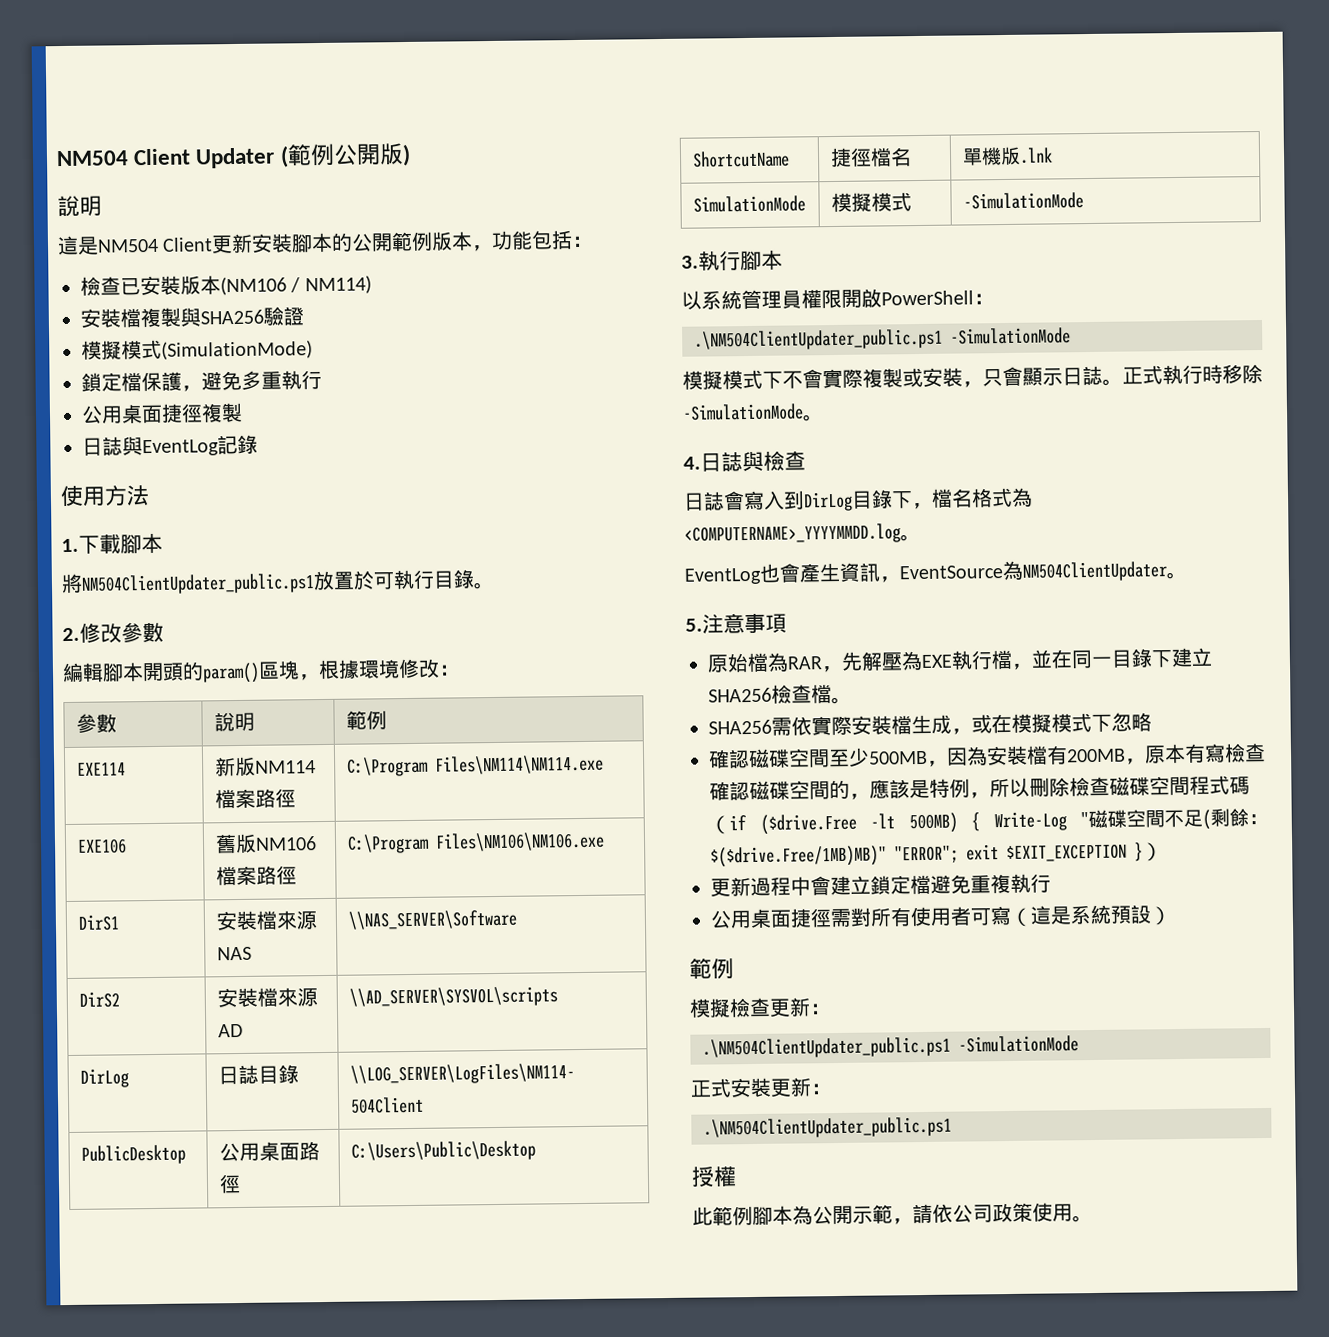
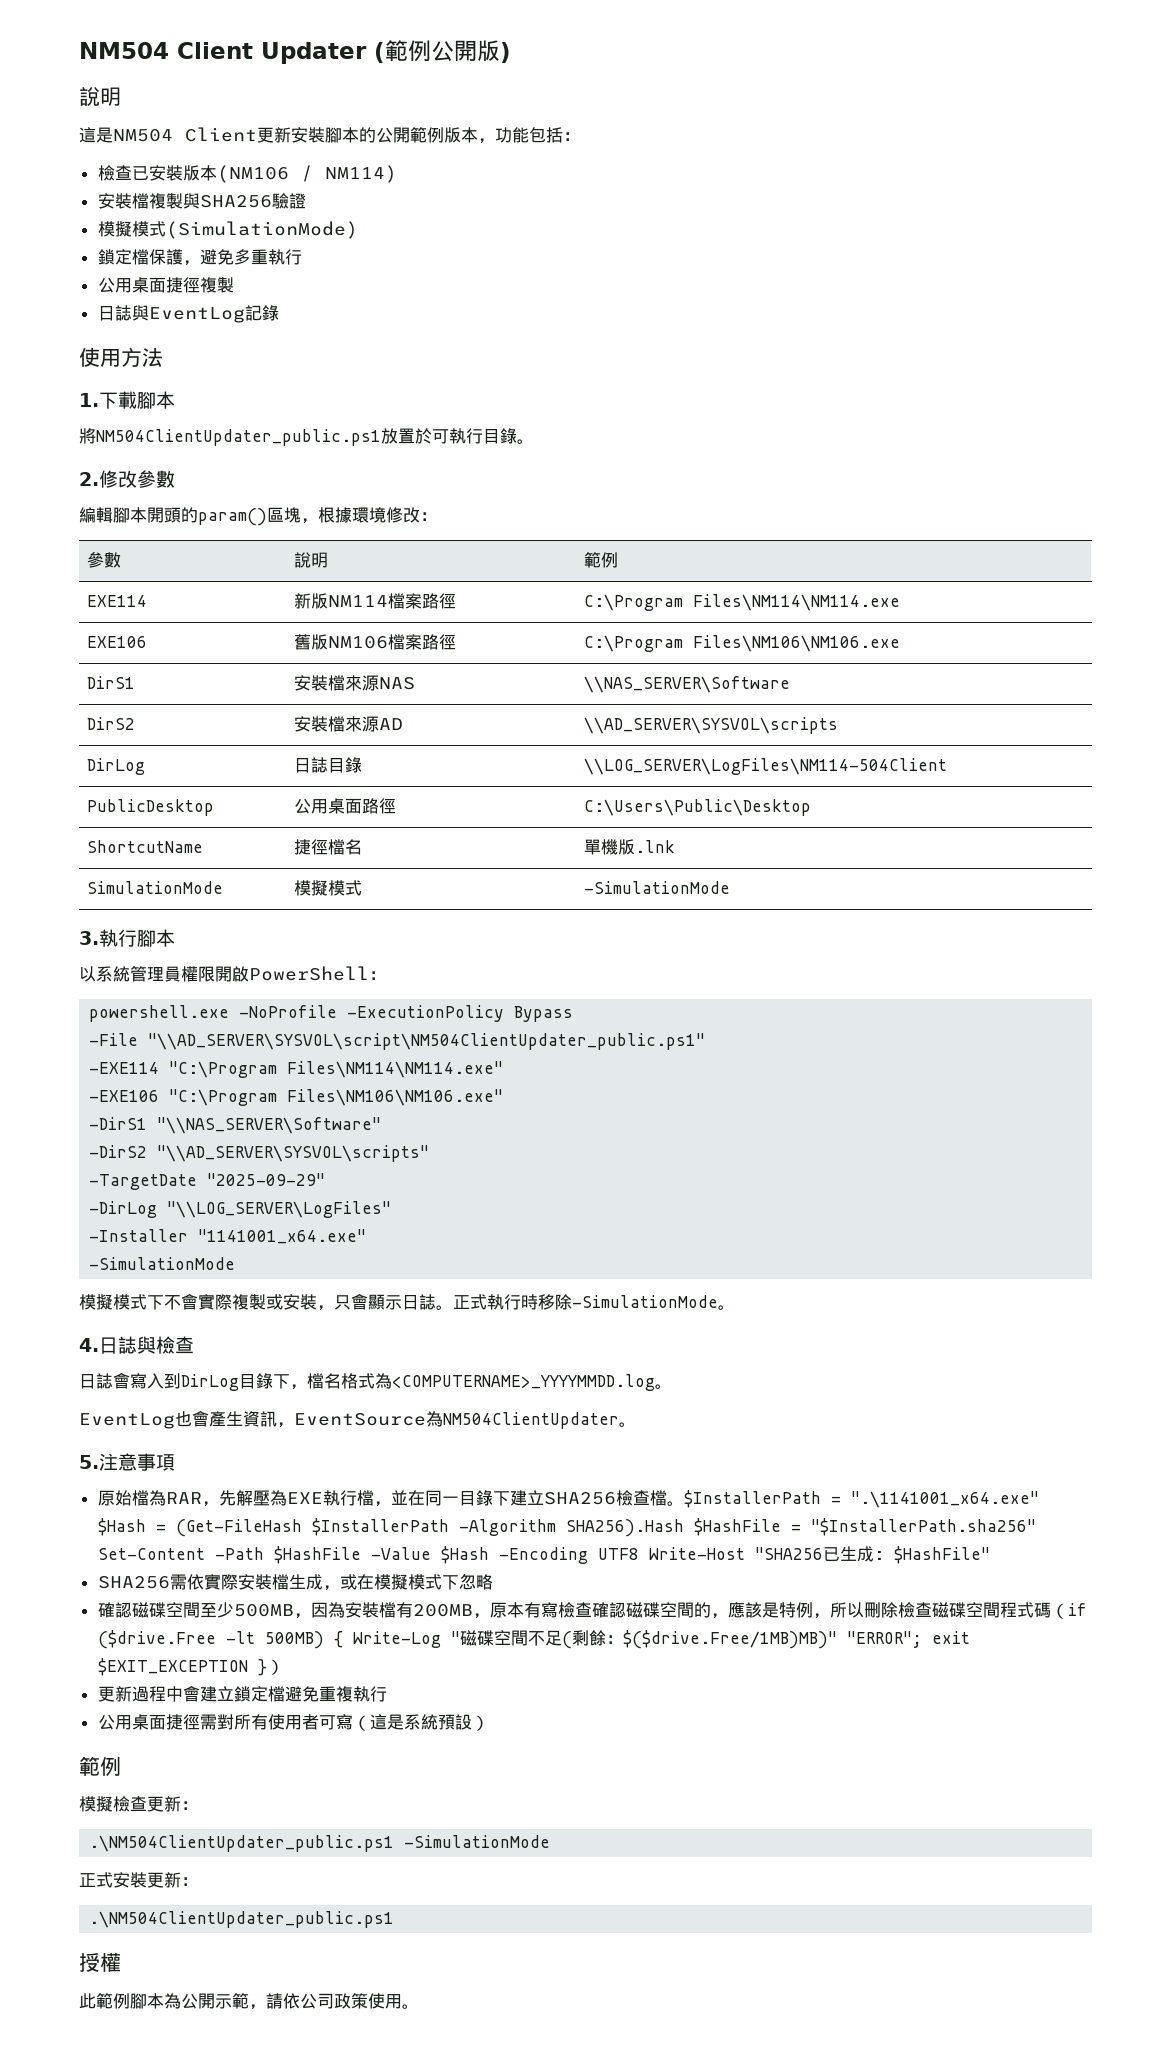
[694,328,943,351] .\NM504ClientUpdater_public.ps1 -> [89,1005,574,1022] [89,1033,706,1050] [89,1061,504,1078] [89,1089,504,1106] [89,1117,382,1134] [89,1145,430,1162] [89,1173,326,1190] [89,1201,392,1218] [89,1229,367,1244] powershell.exe -NoProfile -ExecutionPolicy Bypass // -File "\\AD_SERVER\SYSVOL\script\NM504ClientUpdater_public.ps1" // -EXE114 "C:\Program Files\NM114\NM114.exe" // -EXE106 "C:\Program Files\NM106\NM106.exe" // -DirS1 "\\NAS_SERVER\Software" // -DirS2 "\\AD_SERVER\SYSVOL\scripts" // -TargetDate "2025-09-29" // -DirLog "\\LOG_SERVER\LogFiles" // -Installer "1141001_x64.exe" //
(852, 700) none -> [683,1490,1039,1508] [97,1518,1036,1537] [97,1546,990,1564] $InstallerPath = ".\1141001_x64.exe" $Hash = (Get-FileHash $InstallerPath -Algorithm SHA256).Hash $HashFile = "$InstallerPath.sha256" Set-Content -Path $HashFile -Value $Hash -Encoding UTF8 Write-Host "SHA256已生成: $HashFile"

